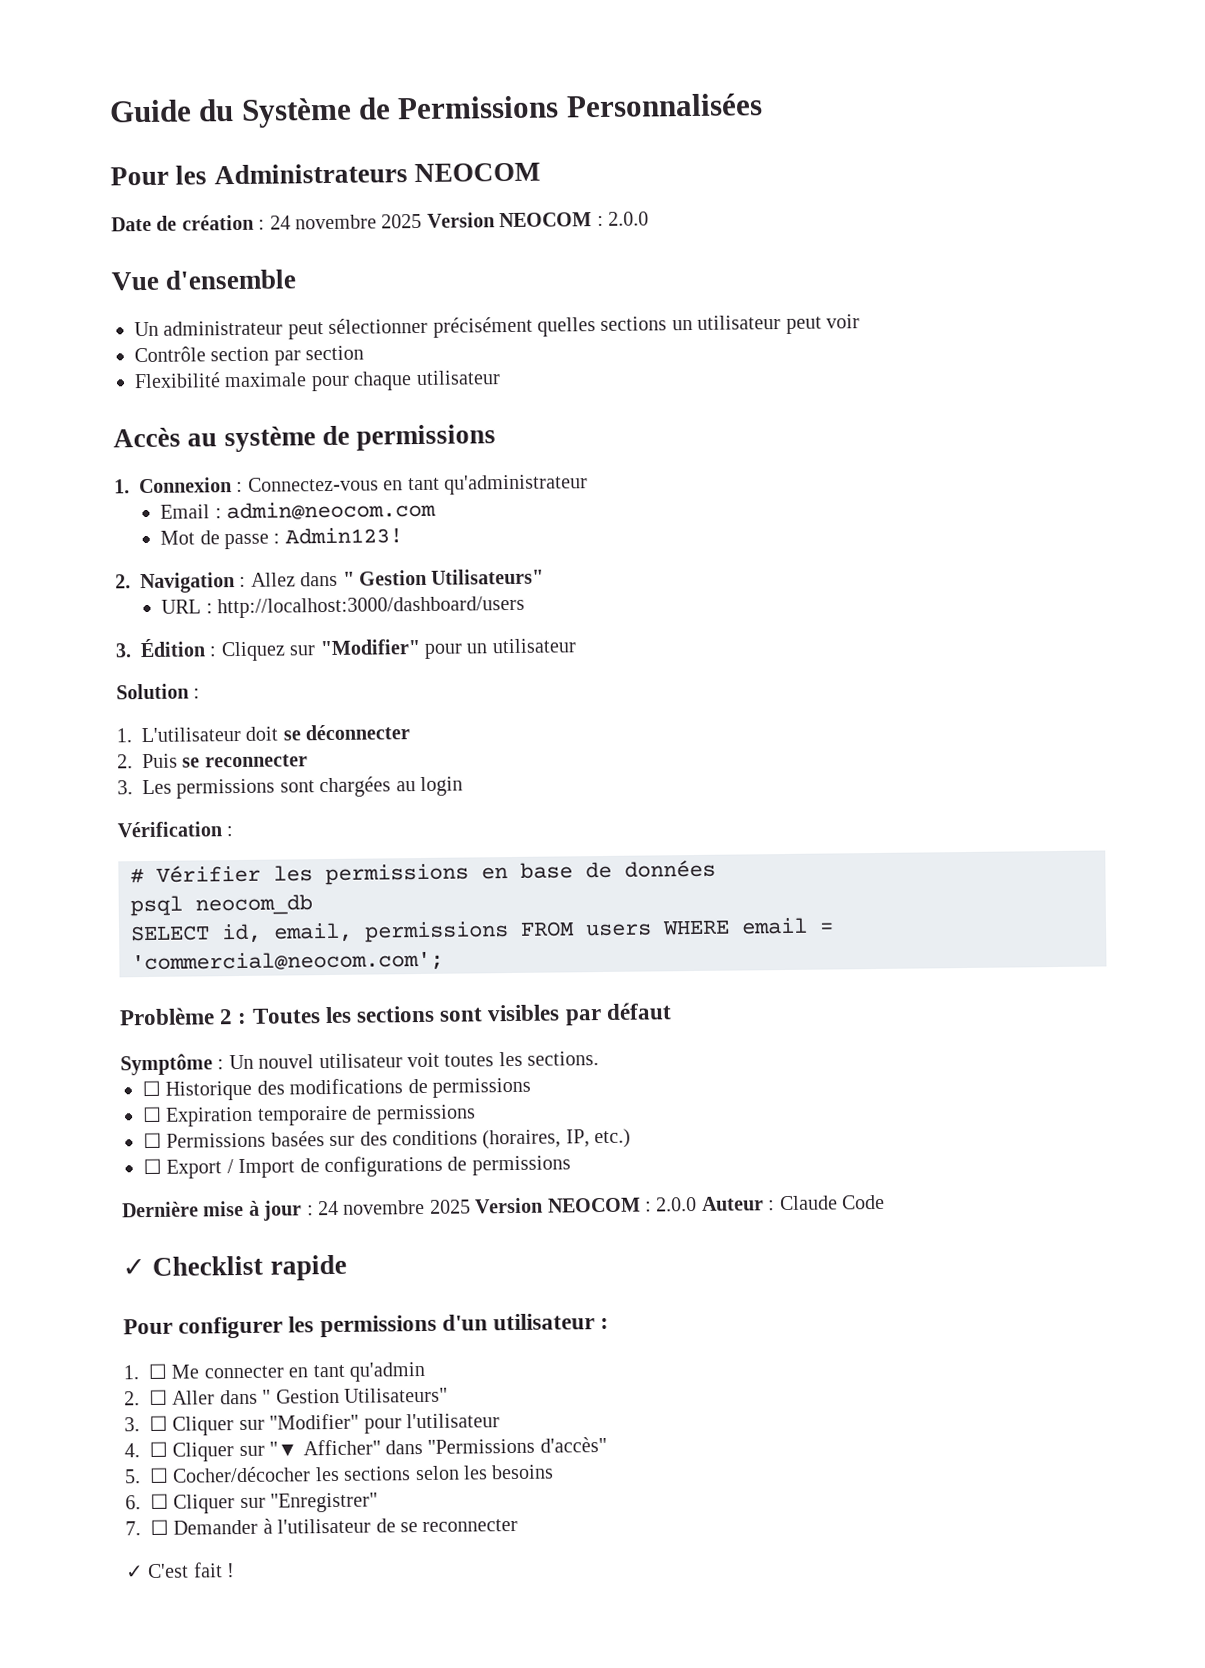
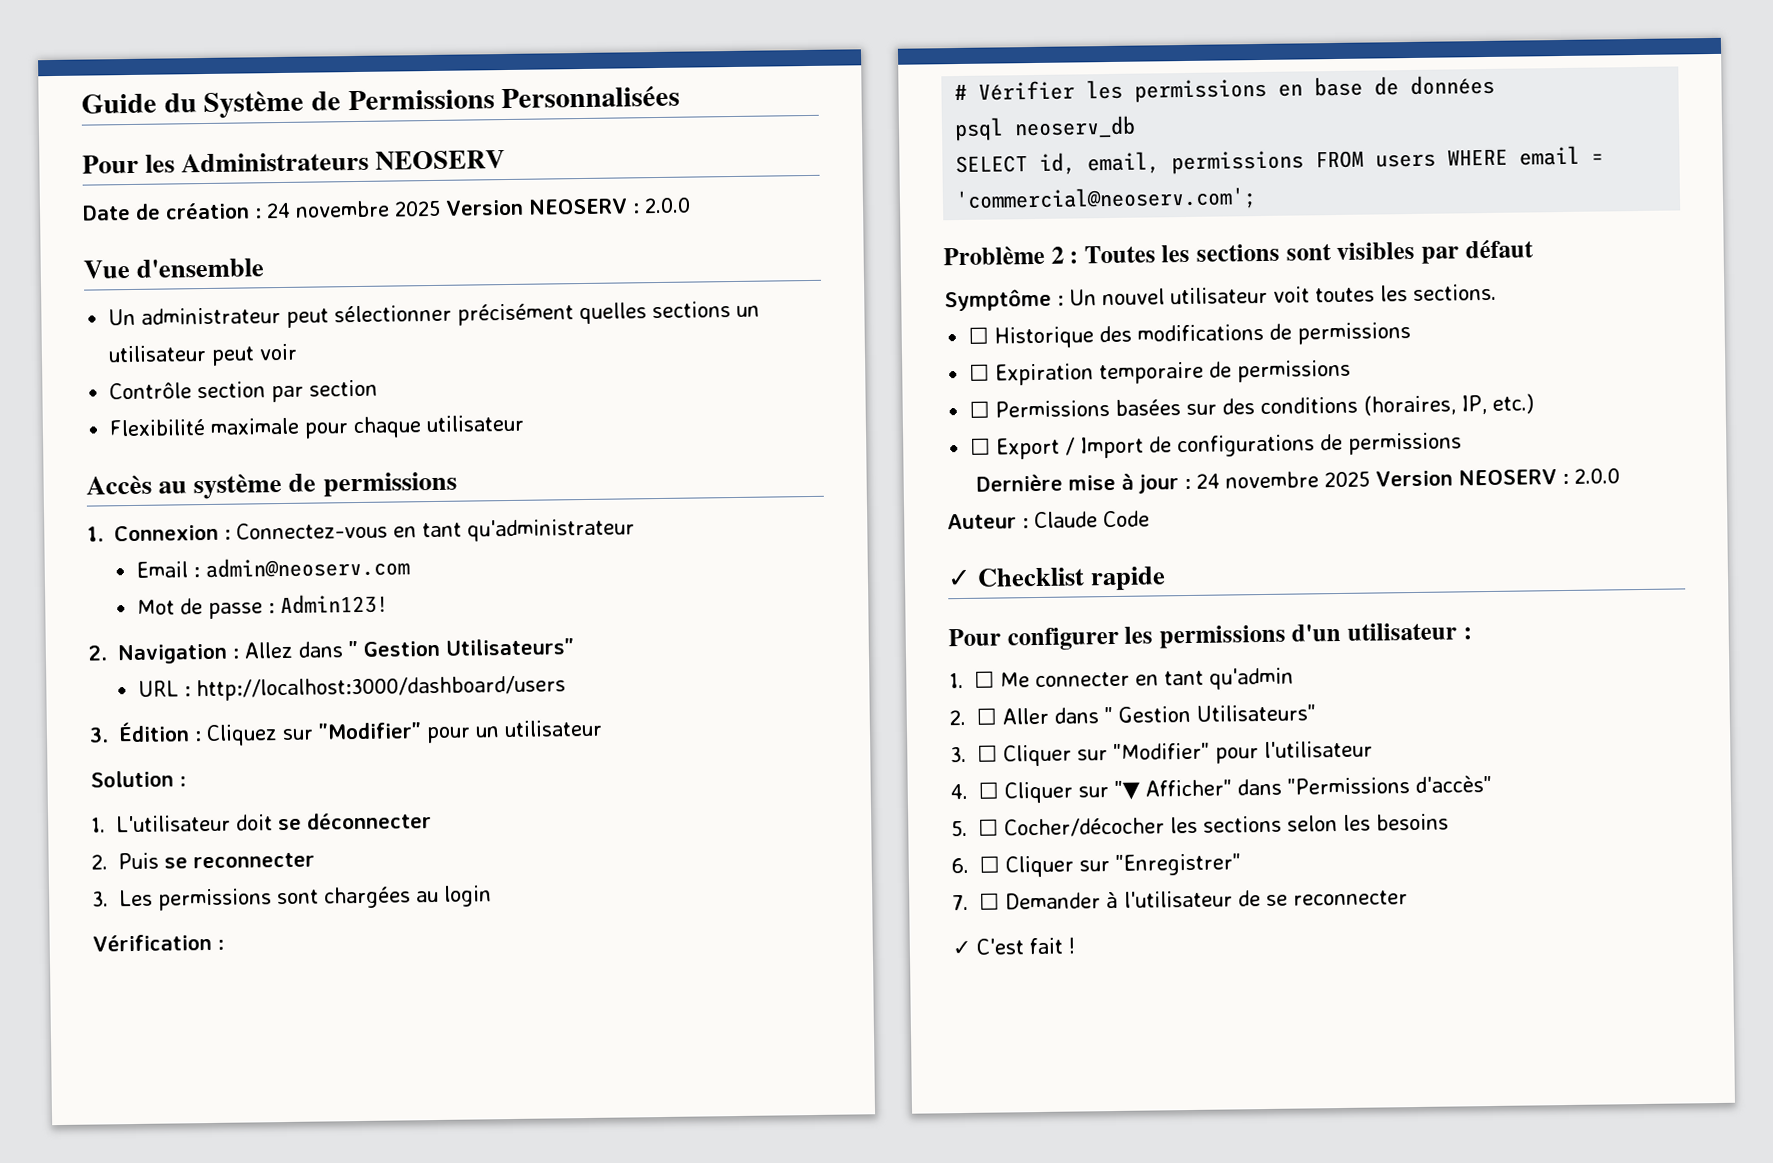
[413,162,540,183] NEOCOM -> [375,150,506,170] NEOSERV
[499,212,593,228] NEOCOM -> [527,198,628,215] NEOSERV
[226,500,437,521] admin@neocom.com -> [204,556,410,579] admin@neoserv.com
[195,894,313,916] neocom_db -> [1014,115,1137,139] neoserv_db
[131,950,444,974] 'commercial@neocom.com'; -> [955,186,1258,213] 'commercial@neoserv.com';
[547,1197,641,1213] NEOCOM -> [1457,469,1557,486] NEOSERV

